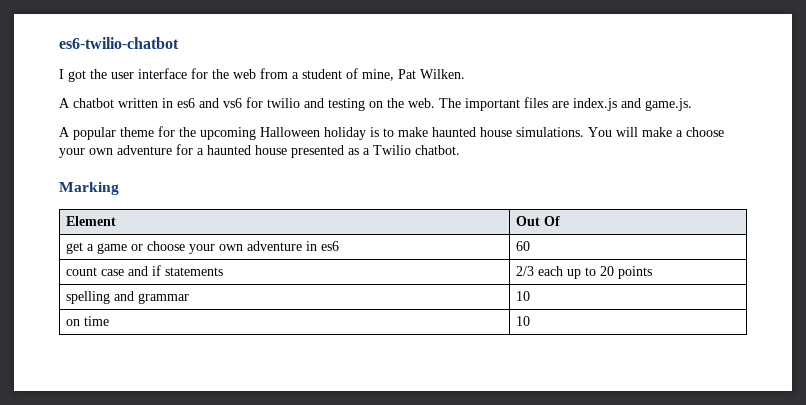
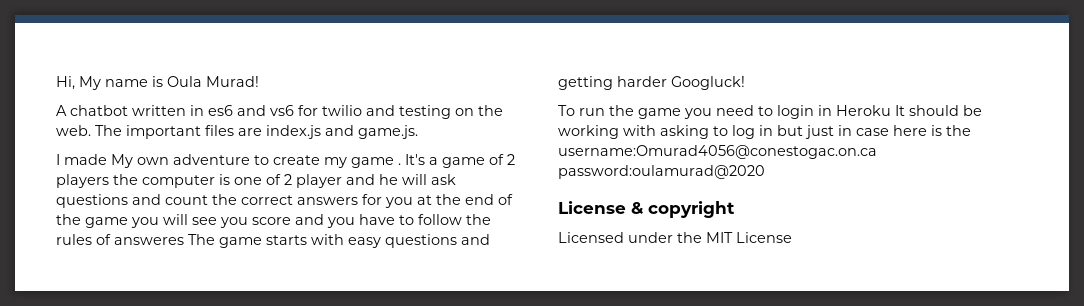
[59,37,179,49] [59,68,465,82] es6-twilio-chatbot // I got the user interface for the web from a student of mine, Pat Wilken. -> [56,76,259,90] Hi, My name is Oula Murad!
[59,126,724,140] [59,144,460,158] [59,182,119,195] [66,216,117,226] [516,216,561,226] [66,241,340,254] [516,241,531,251] [66,265,224,276] [516,266,653,279] [66,291,190,304] [516,291,531,301] [66,316,110,326] [516,316,531,326] A popular theme for the upcoming Halloween holiday is to make haunted house simulations. You will make a choose your own adventure for a haunted house presented as a Twilio chatbot. // Marking // Element | Out Of // get a game or choose your own adventure in es6 | 60 // count case and if statements | 2/3 each up to 20 points // spelling and grammar | 10 // on time | 10 -> [56,154,515,168] [56,174,456,188] [56,194,513,208] [56,214,491,228] [56,234,490,248] [558,76,745,90] [558,105,982,119] [558,125,971,139] [558,145,877,159] [558,165,765,179] [558,201,735,218] [558,232,792,243] I made My own adventure to create my game . It's a game of 2 players the computer is one of 2 player and he will ask questions and count the correct answers for you at the end of the game you will see you score and you have to follow the rules of answeres The game starts with easy questions and getting harder Googluck! // To run the game you need to login in Heroku It should be working with asking to log in but just in case here is the username:Omurad4056@conestogac.on.ca password:oulamurad@2020 // License & copyright // Licensed under the MIT License

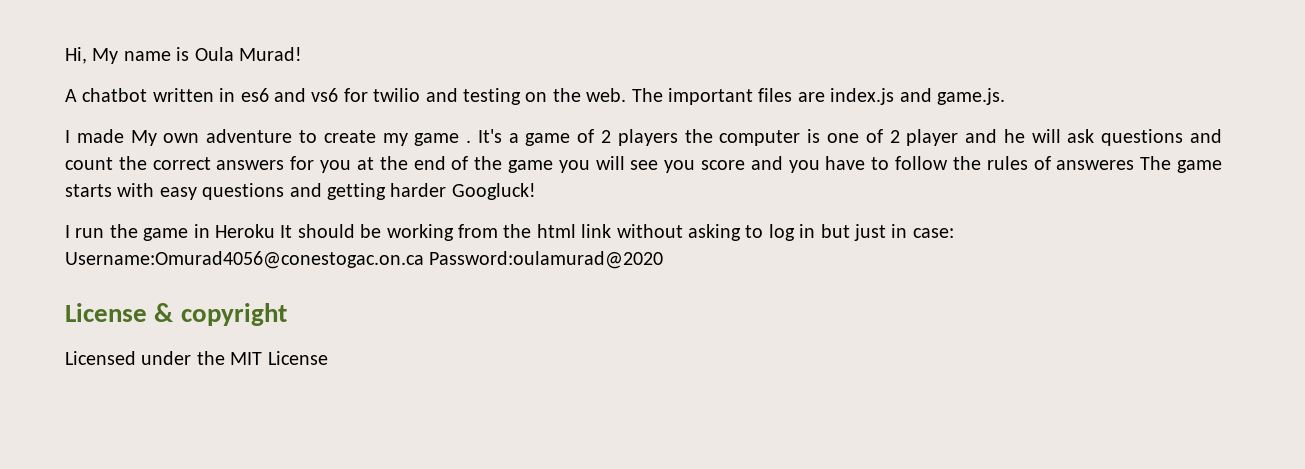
[558,105,575,116] To -> [65,225,70,238] I
[684,105,814,119] you need to login -> (189, 234) none
[623,125,656,136] with -> [457,224,683,238] from the html link without
[856,125,971,136] [558,145,877,159] [558,165,765,179] case here is the username:Omurad4056@conestogac.on.ca password:oulamurad@2020 -> [912,228,954,238] [65,251,664,269] case: Username:Omurad4056@conestogac.on.ca Password:oulamurad@2020

